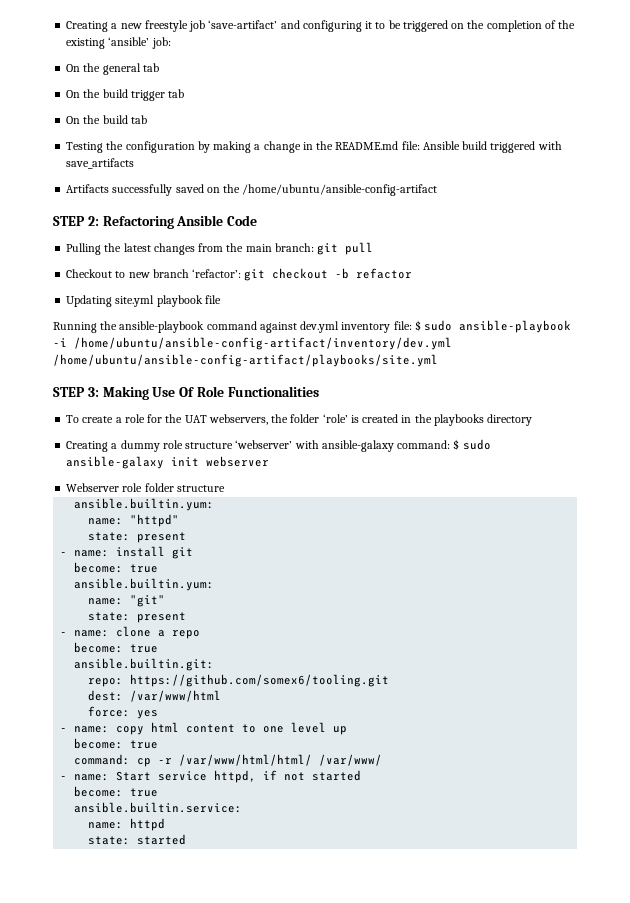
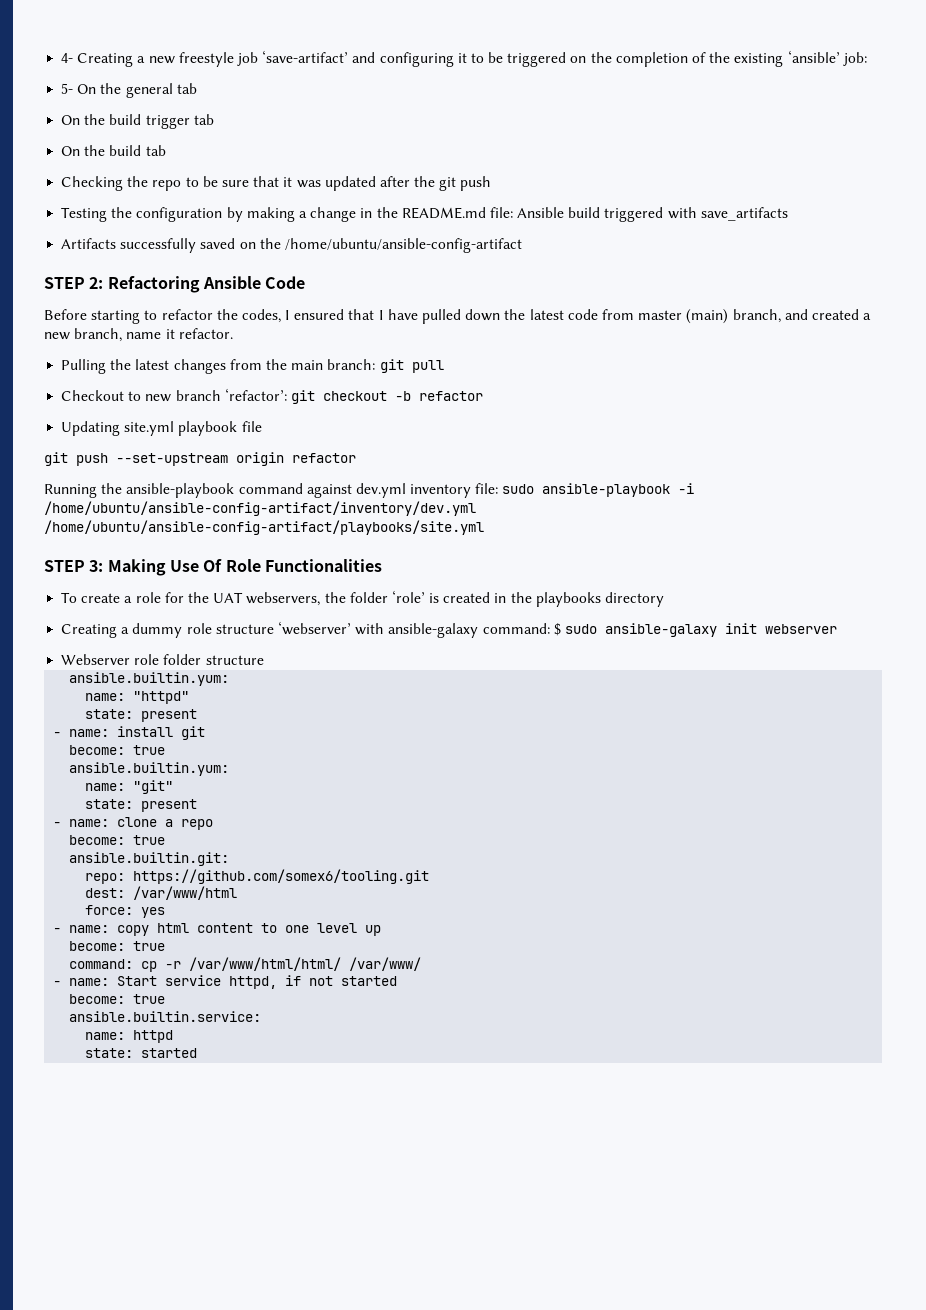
(66, 26) none -> [61,53,74,63] 4-
(171, 43) none -> [61,83,74,94] 5-
(147, 119) none -> [61,176,492,191] // Checking the repo to be sure that it was updated after the git push
(258, 220) none -> [44,309,872,324] [44,328,233,342] // Before starting to refactor the codes, I ensured that I have pulled down the latest code from master (main) branch, and created a new branch, name it refactor.
(221, 299) none -> [44,452,356,466] // git push --set-upstream origin refactor
[414,320,421,331] $ -> (499, 488) none

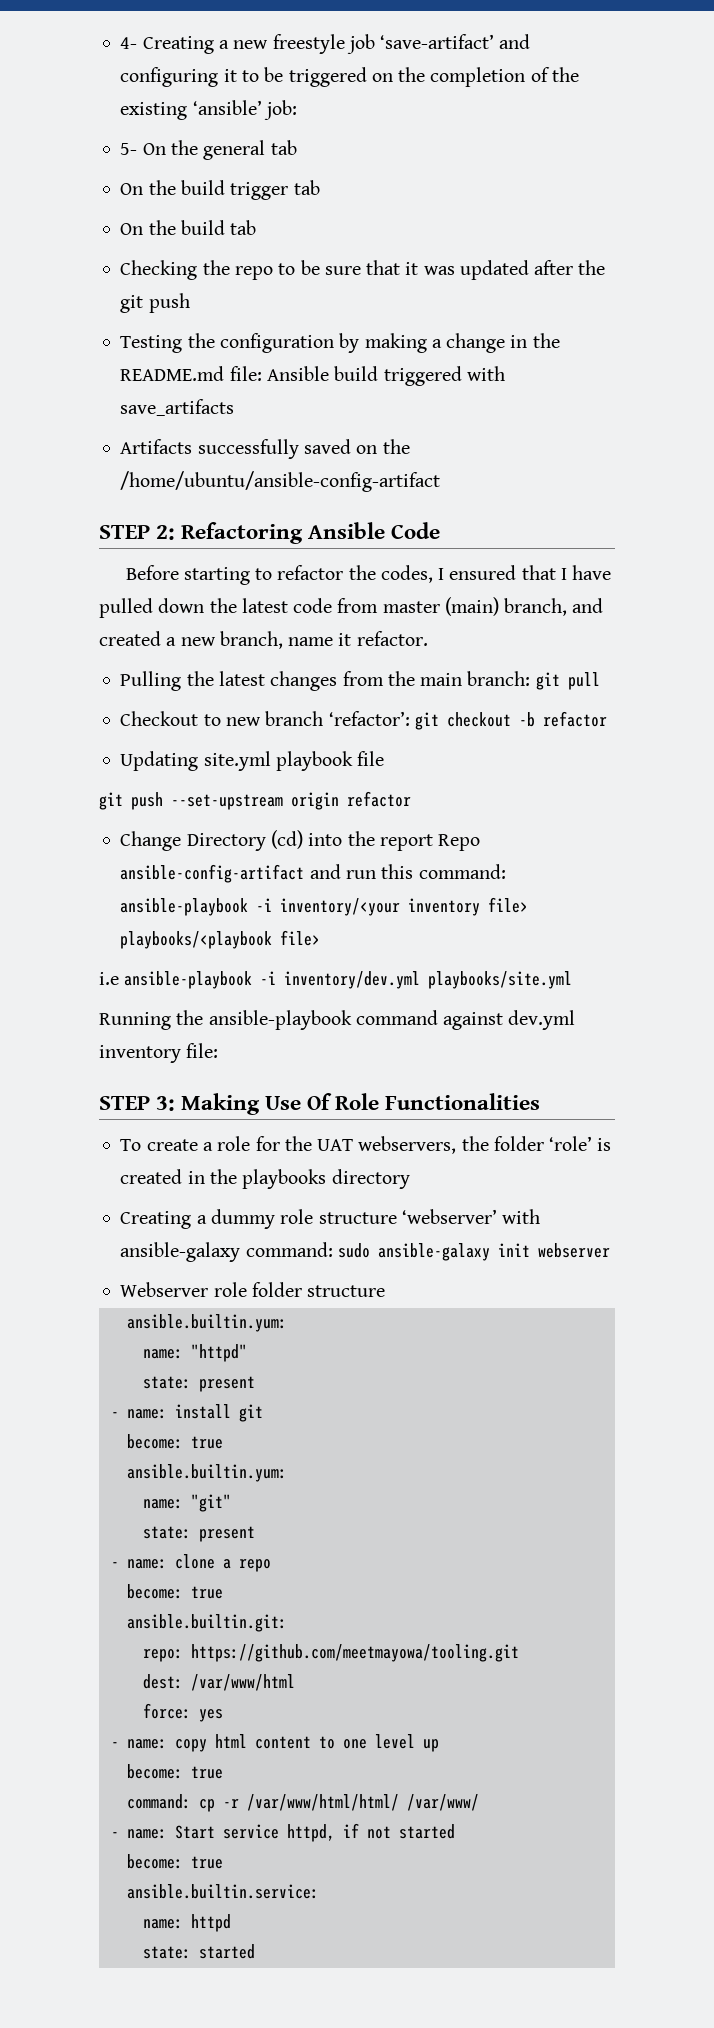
(356, 458) none -> [120,830,481,851] [120,864,506,883] [120,897,529,916] [120,930,321,949] [99,971,573,989] // Change Directory (cd) into the report Repo ansible-config-artifact and run this command: ansible-playbook -i inventory/<your inventory file> playbooks/<playbook file> // i.e ansible-playbook -i inventory/dev.yml playbooks/site.yml
[502,483,695,497] [44,501,476,516] [44,520,484,535] sudo ansible-playbook -i /home/ubuntu/ansible-config-artifact/inventory/dev.yml /home/ubuntu/ansible-config-artifact/playbooks/site.yml -> (219, 1050) none
[553,623,561,636] $ -> (333, 1249) none
[133,869,430,884] https://github.com/somex6/tooling.git -> [190,1644,519,1662] https://github.com/meetmayowa/tooling.git

